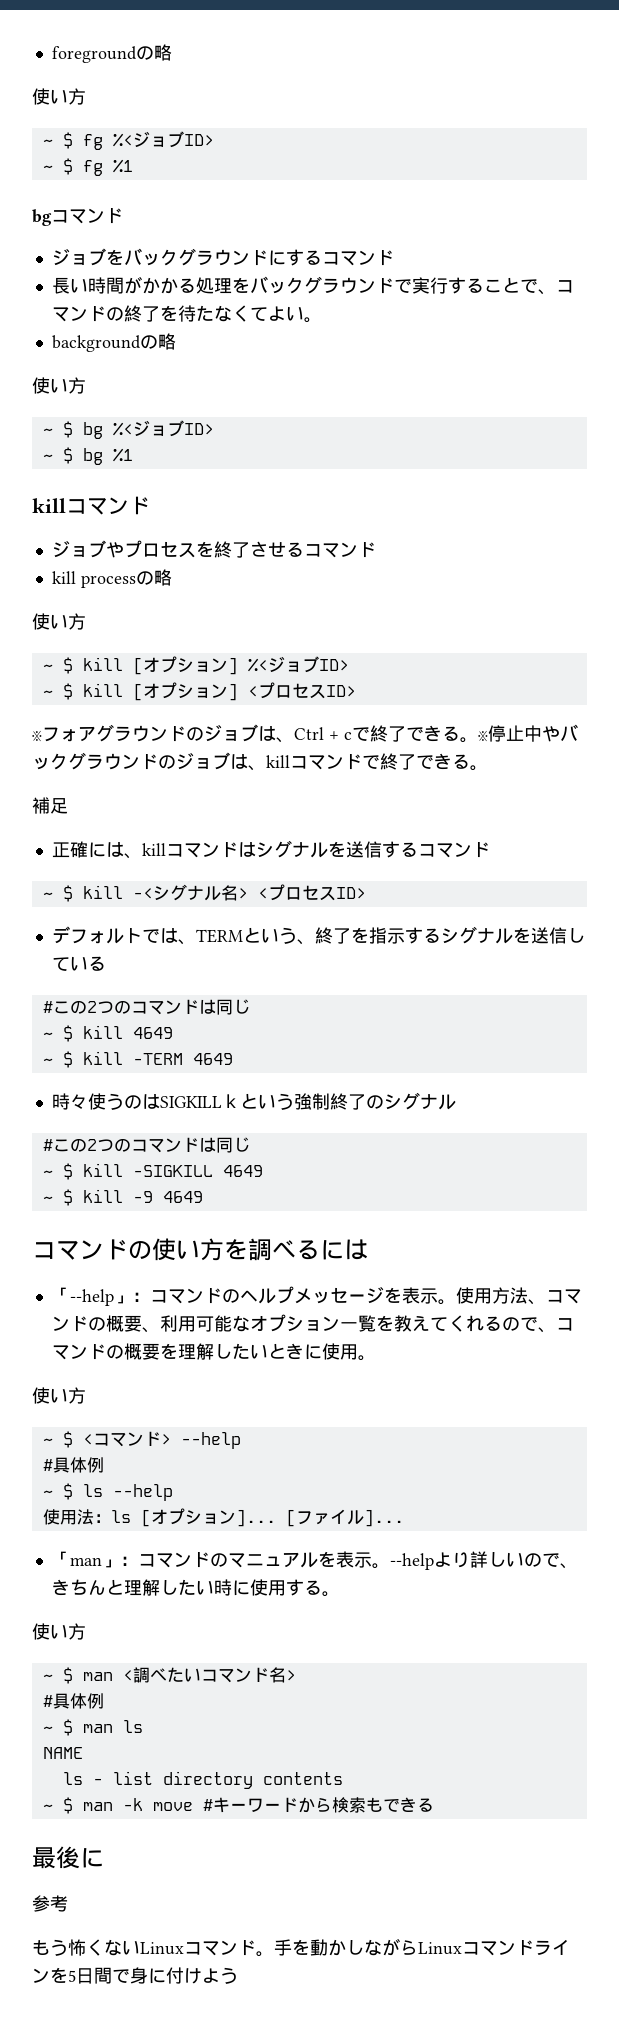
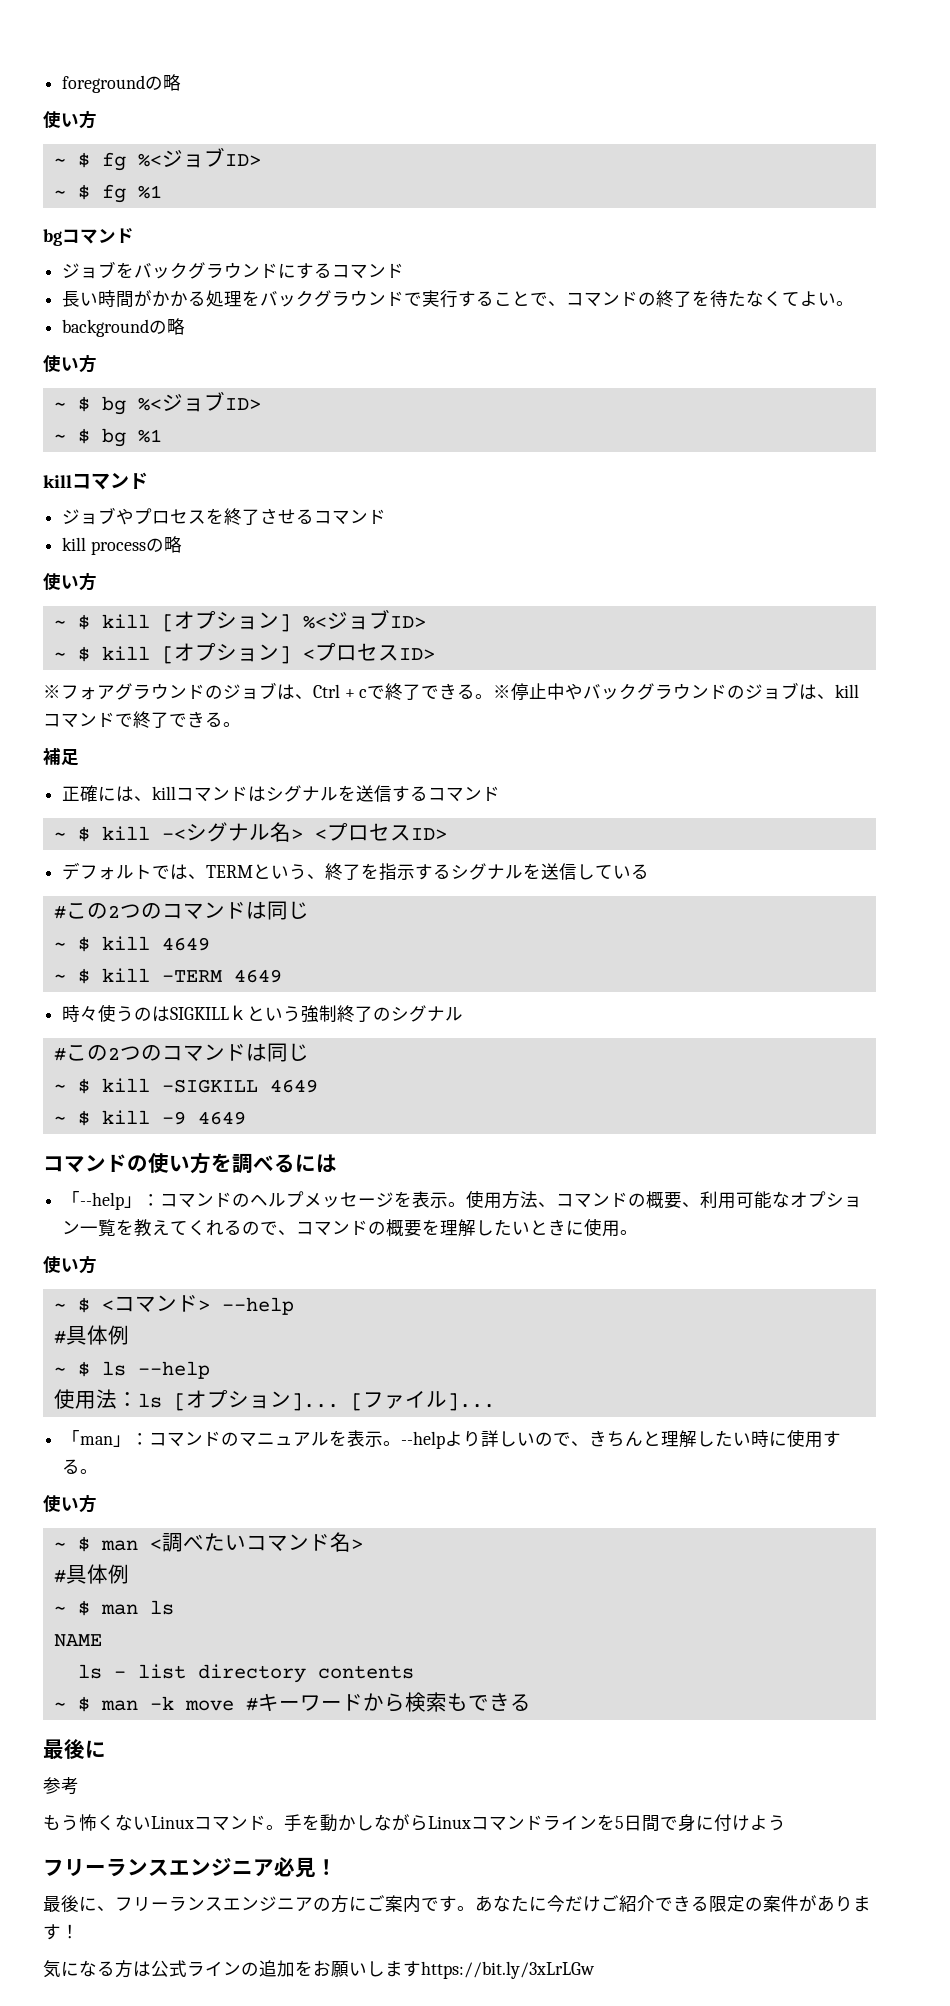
(238, 1975) none -> [43,1857,337,1878] [43,1895,871,1913] [43,1924,79,1940] [43,1960,595,1979] // フリーランスエンジニア必見！ // 最後に、フリーランスエンジニアの方にご案内です。あなたに今だけご紹介できる限定の案件があります！ // 気になる方は公式ラインの追加をお願いしますhttps://bit.ly/3xLrLGw

